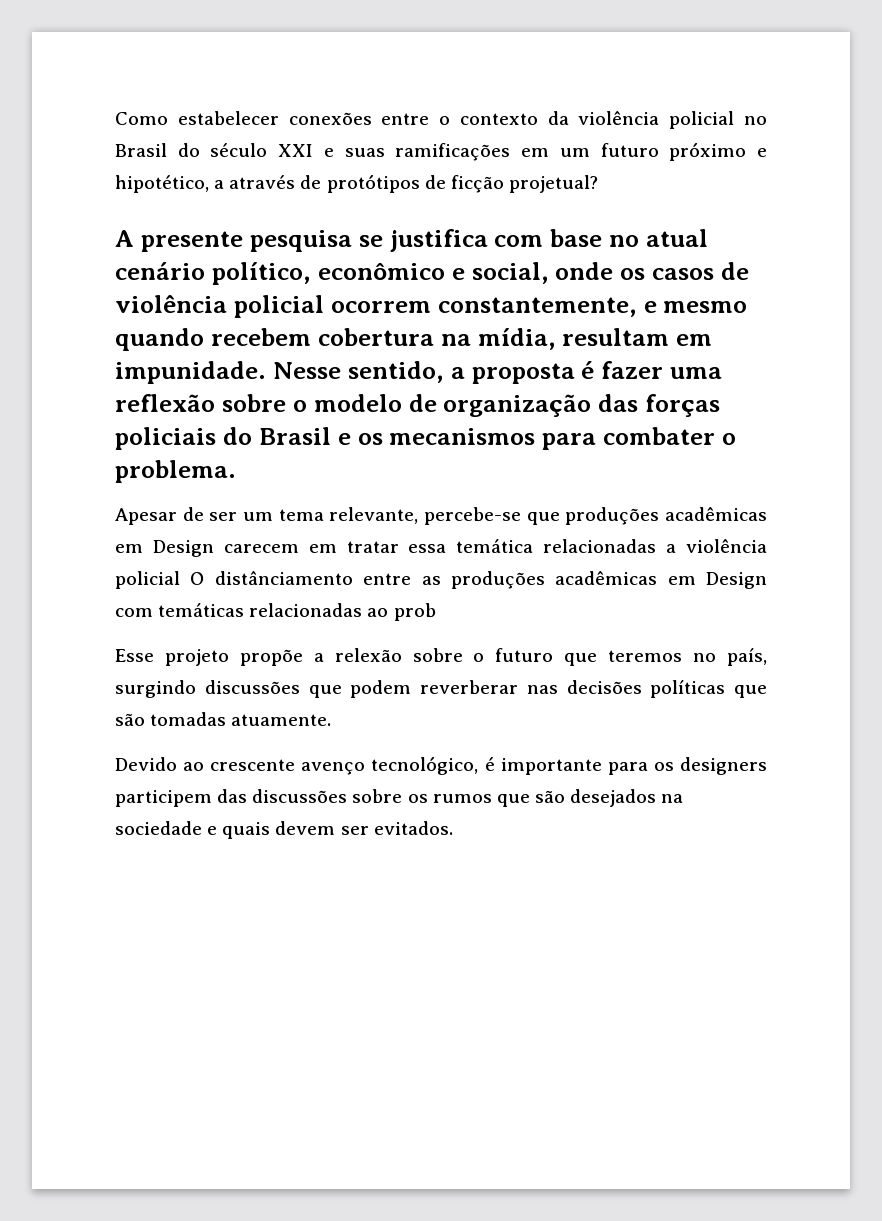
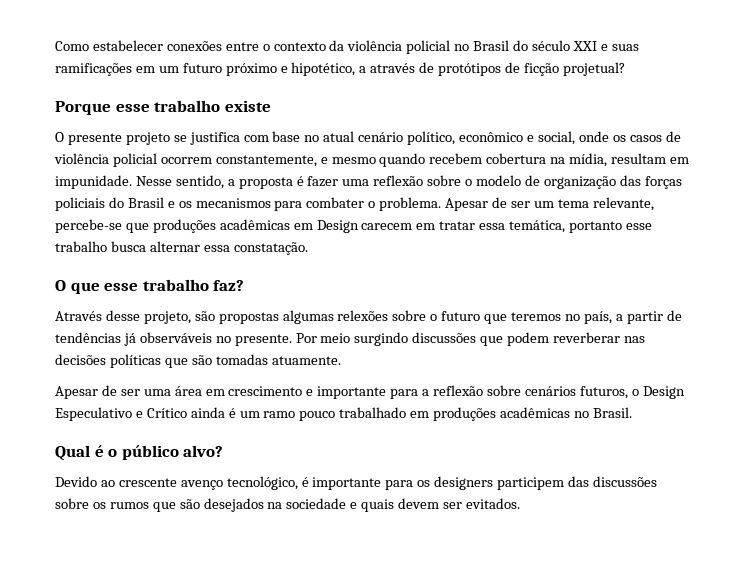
[115,230,352,252] A presente pesquisa -> [55,100,271,115] [55,132,170,145] Porque esse trabalho existe // O presente projeto
(236, 471) // -> (442, 204) none
[456,539,768,553] [115,571,767,589] [115,603,436,621] [115,648,402,666] temática relacionadas a violência policial O distânciamento entre as produções acadêmicas em Design com temáticas relacionadas ao prob // Esse projeto propõe a relexão -> [509,220,652,233] [55,241,308,255] [55,279,245,294] [55,310,389,324] temática, portanto esse trabalho busca alternar essa constatação. // O que esse trabalho faz? // Através desse projeto, são propostas algumas relexões
(767, 657) none -> [615,310,682,324] [55,332,351,346] a partir de tendências já observáveis no presente. Por meio
(332, 720) none -> [55,385,685,399] [55,407,632,421] [55,445,224,461] // Apesar de ser uma área em crescimento e importante para a reflexão sobre cenários futuros, o Design Especulativo e Crítico ainda é um ramo pouco trabalhado em produções acadêmicas no Brasil. // Qual é o público alvo?

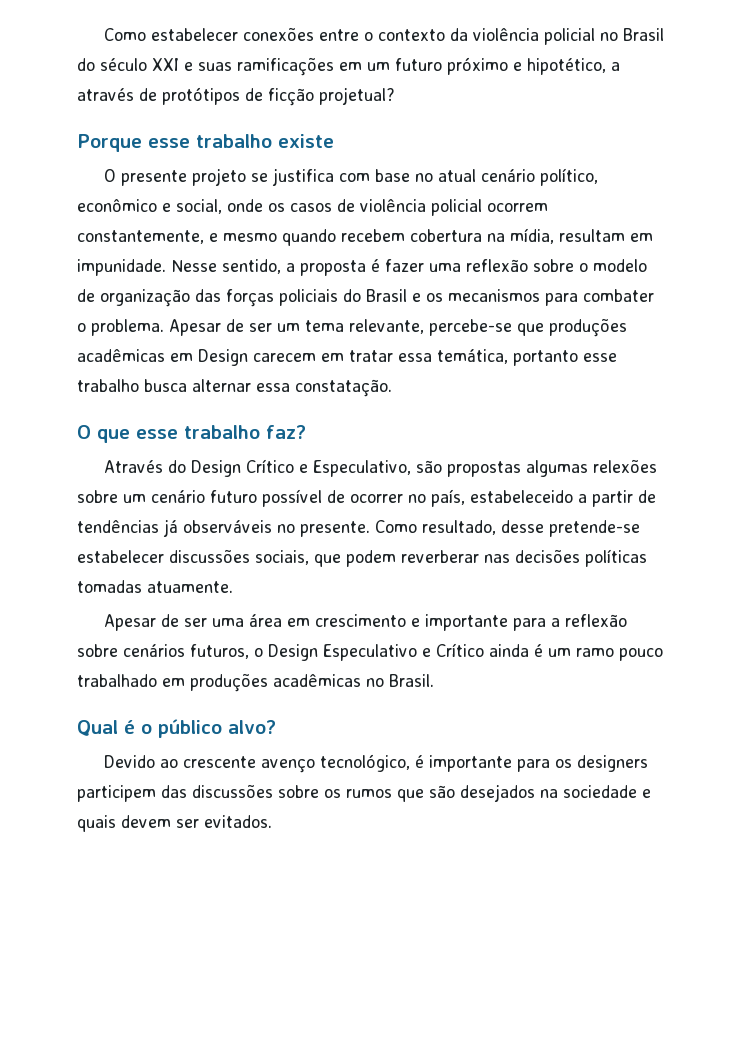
[105,310,191,324] desse projeto, -> [167,459,411,477] do Design Crítico e Especulativo,
[430,311,562,324] o futuro que teremos -> [123,489,403,507] um cenário futuro possível de ocorrer
(612, 317) none -> [470,490,573,503] estabeleceido
[295,332,477,346] Por meio surgindo discussões -> [375,520,640,537] [77,549,309,565] Como resultado, desse pretende-se estabelecer discussões sociais,
[164,355,212,368] que são -> (647, 558) none

